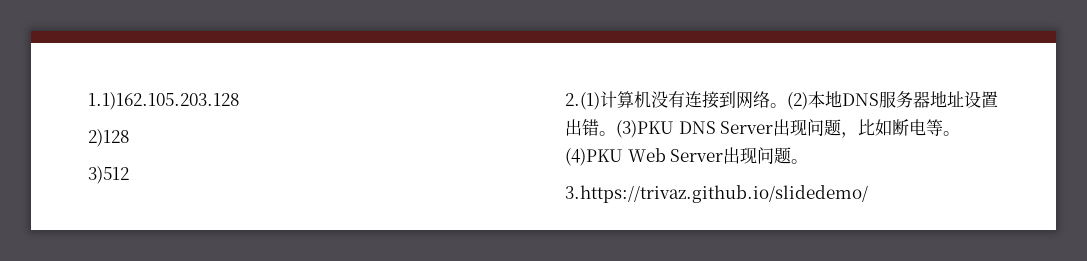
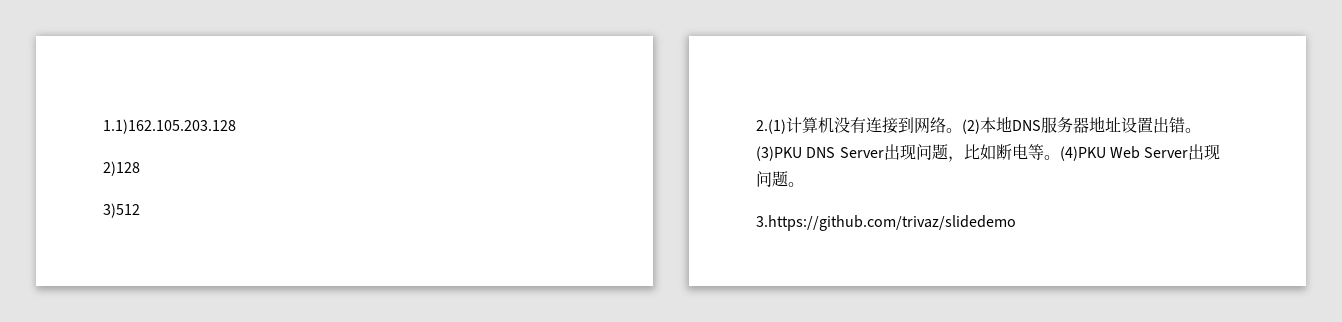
[565,185,868,203] 3.https://trivaz.github.io/slidedemo/ -> [756,215,1016,231] 3.https://github.com/trivaz/slidedemo

